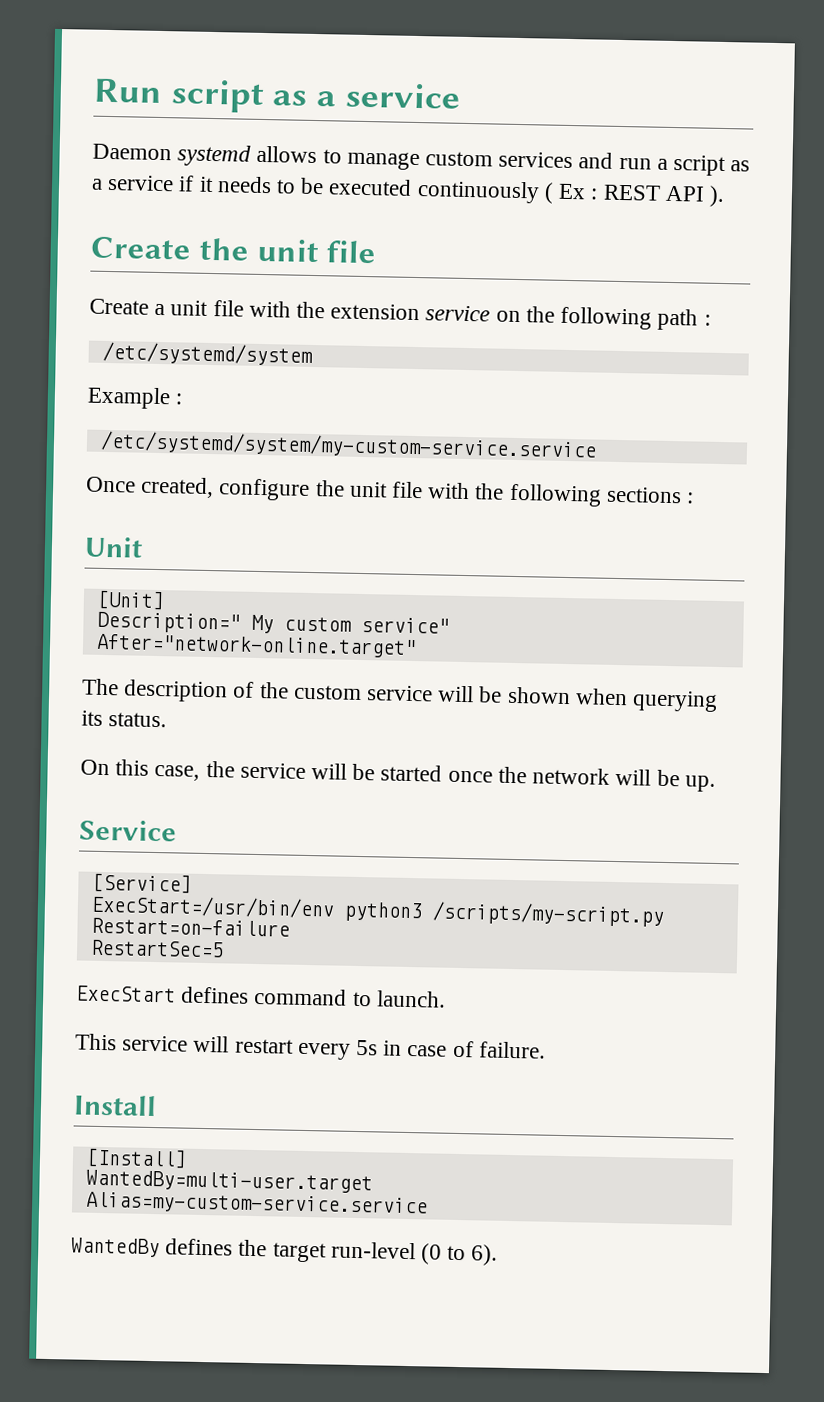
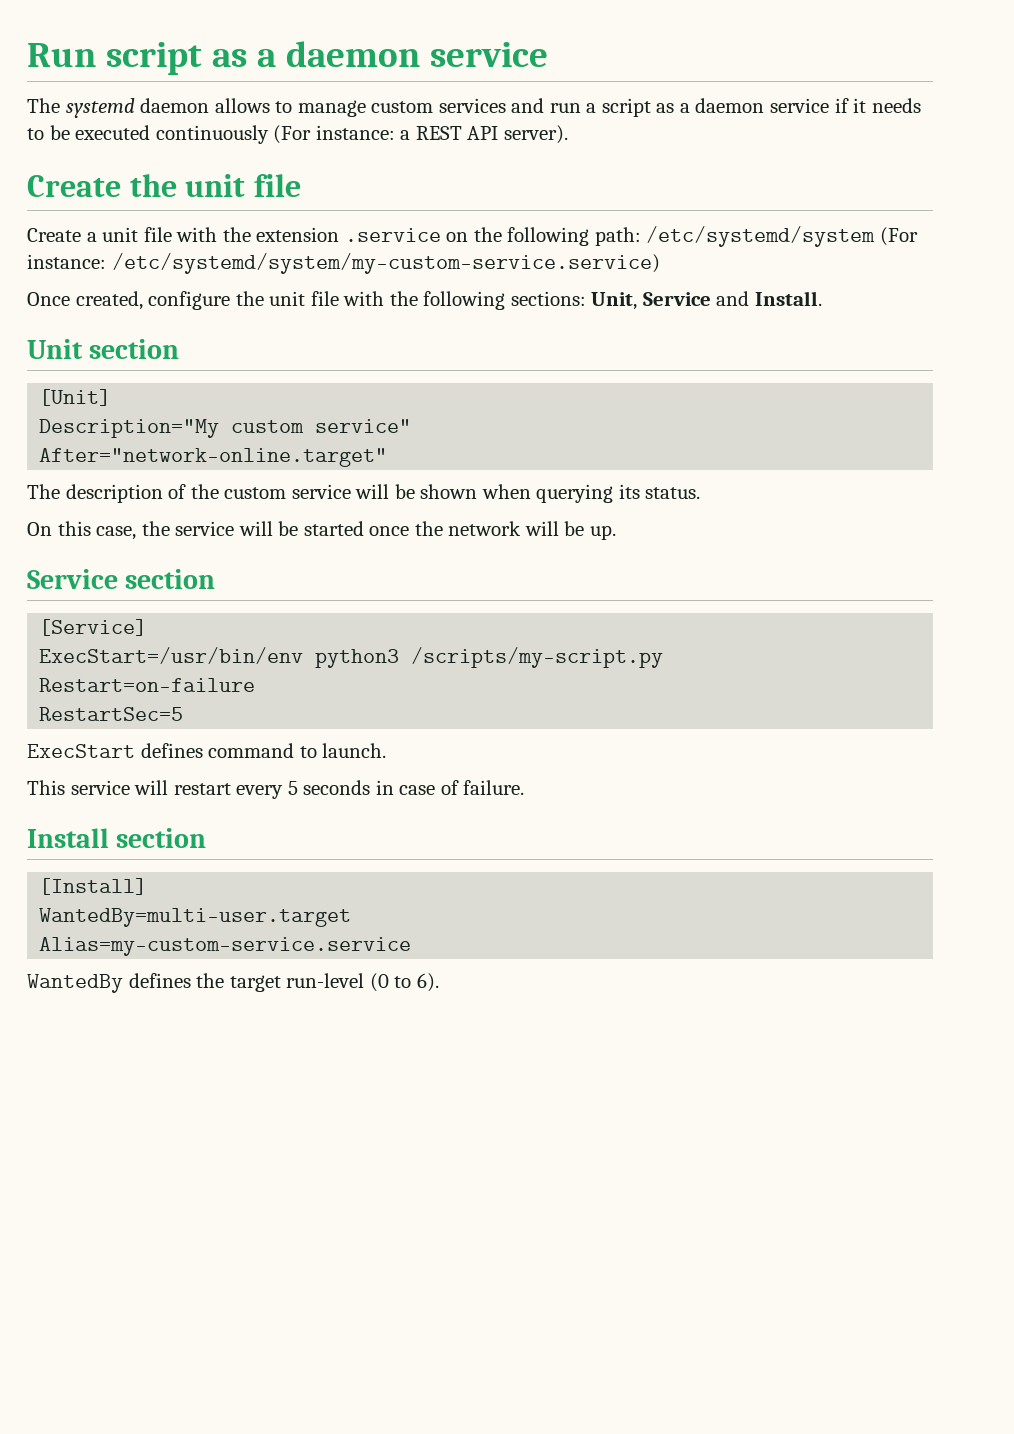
(337, 99) none -> [285,41,420,67] daemon
[92,143,252,167] Daemon systemd -> [27,98,210,118] The systemd daemon
(103, 184) none -> [695,98,765,113] daemon
[543,182,599,204] ( Ex : -> [273,125,411,144] (For instance: a
[708,185,725,207] ). -> [503,125,568,144] server).
[425,305,491,322] service -> [344,228,441,242] .service
[657,308,711,331] path : // -> [594,227,641,246] path:
[87,386,183,410] [99,430,597,461] // Example : // /etc/systemd/system/my-custom-service.service -> [879,227,918,246] [27,253,660,274] (For instance: /etc/systemd/system/my-custom-service.service)
[605,486,695,504] sections : -> [510,291,822,310] sections: Unit, Service and Install.
(143, 547) none -> [89,339,180,359] section
[96,611,274,634] Description=" My -> [39,419,220,438] Description="My
(177, 830) none -> [125,569,216,589] section
[356,1039,379,1056] 5s -> [287,780,371,795] 5 seconds
(157, 1105) none -> [116,828,207,848] section

